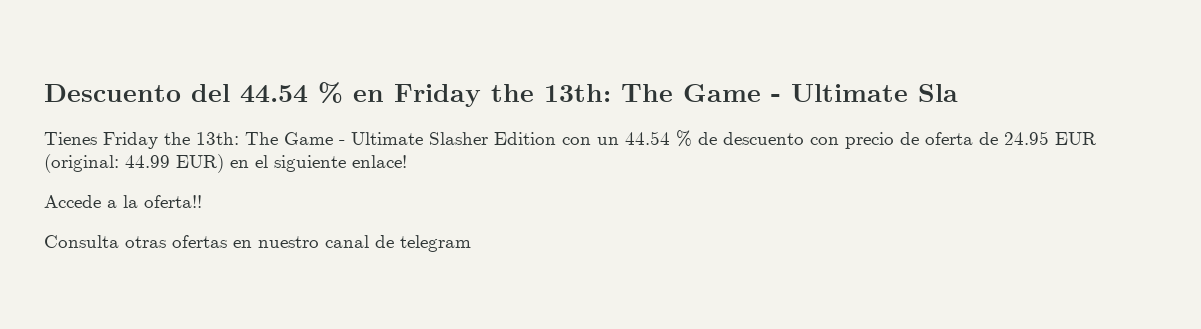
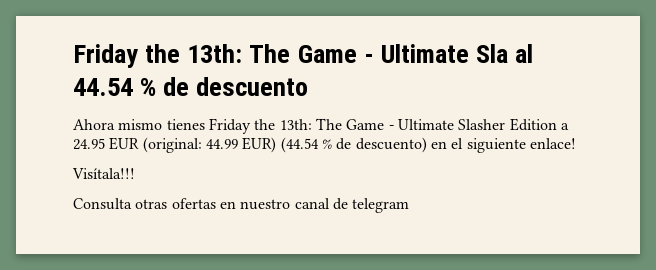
[44,82,384,104] Descuento del 44.54 % en -> (73, 56) none
[44,132,97,145] // Tienes -> [515,44,534,63] [73,77,309,96] [73,119,205,130] al 44.54 % de descuento // Ahora mismo tienes
[562,130,998,149] con un 44.54 % de descuento con precio de oferta de -> [560,123,569,130] a
(224, 163) none -> [280,137,427,153] (44.54 % de descuento)
[44,195,202,208] Accede a la oferta!! -> [72,168,135,179] Visítala!!!

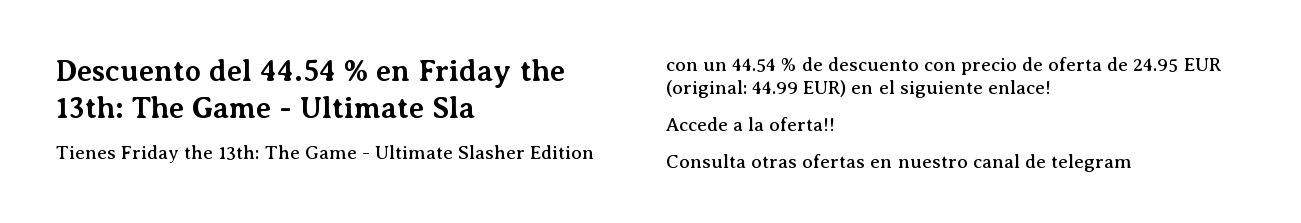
(73, 56) none -> [56,59,411,81] Descuento del 44.54 % en
[515,44,534,63] [73,77,309,96] [73,119,205,130] al 44.54 % de descuento // Ahora mismo tienes -> [56,146,116,159] // Tienes
[560,123,569,130] a -> [666,57,1129,75] con un 44.54 % de descuento con precio de oferta de
[280,137,427,153] (44.54 % de descuento) -> (847, 88) none
[72,168,135,179] Visítala!!! -> [666,117,836,131] Accede a la oferta!!

